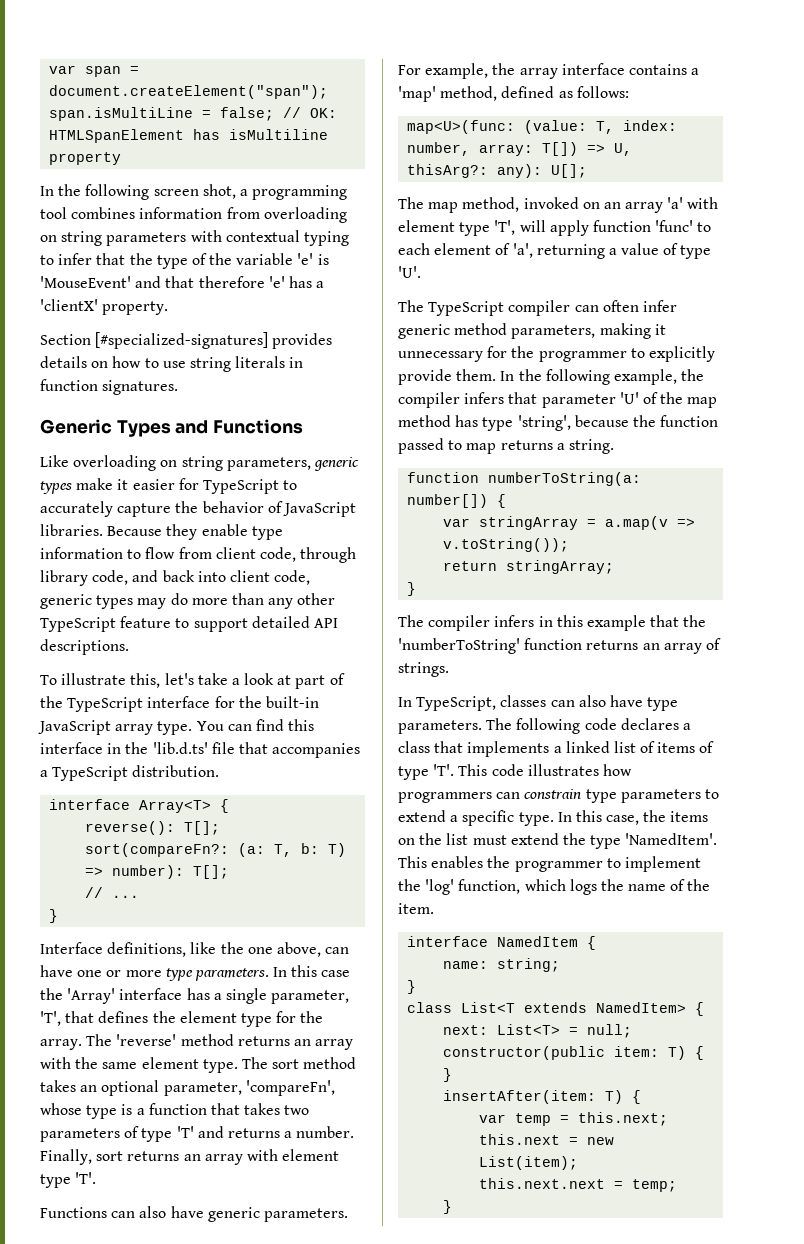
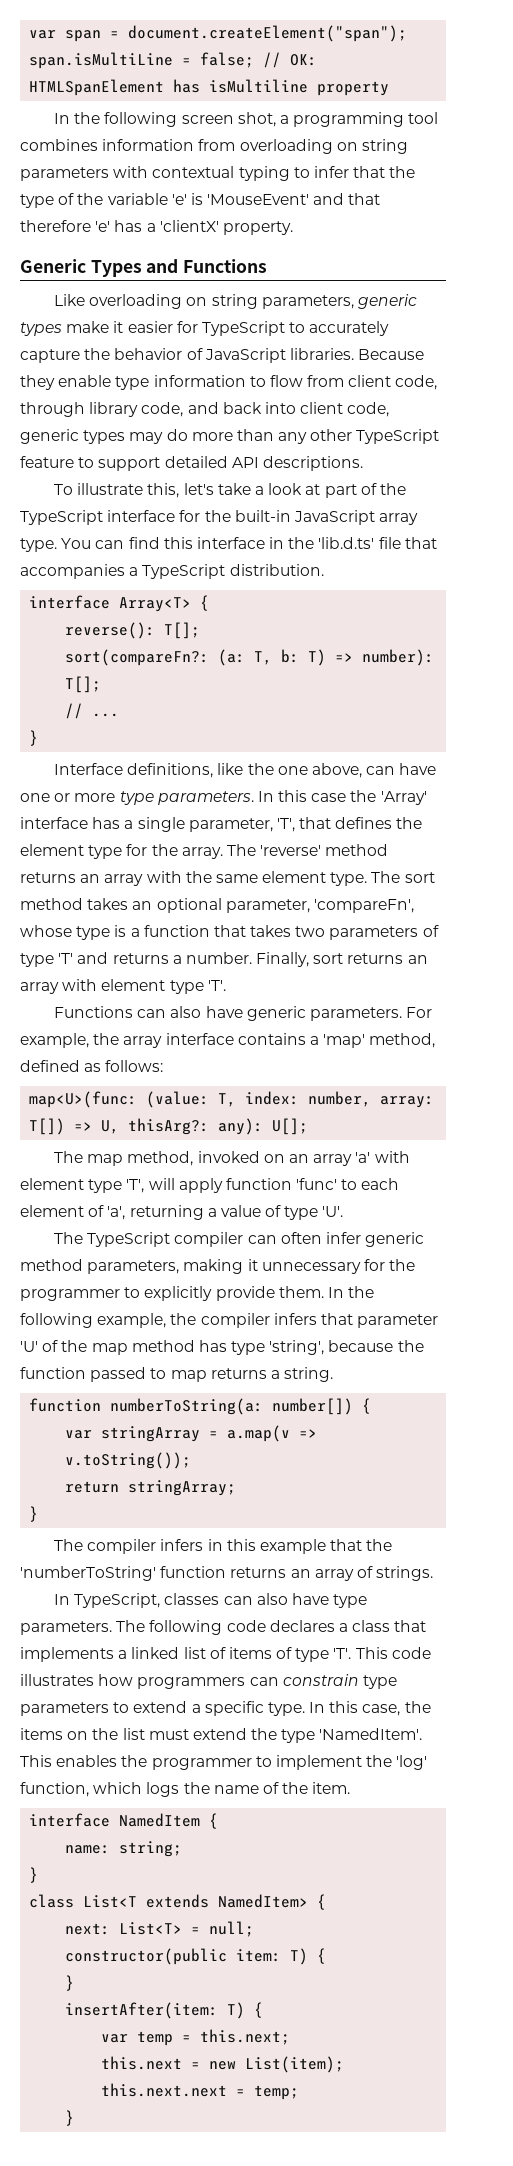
[40,332,333,349] [40,356,304,372] [40,379,179,395] // Section [#specialized-signatures] provides details on how to use string literals in function signatures. -> (293, 228) none

